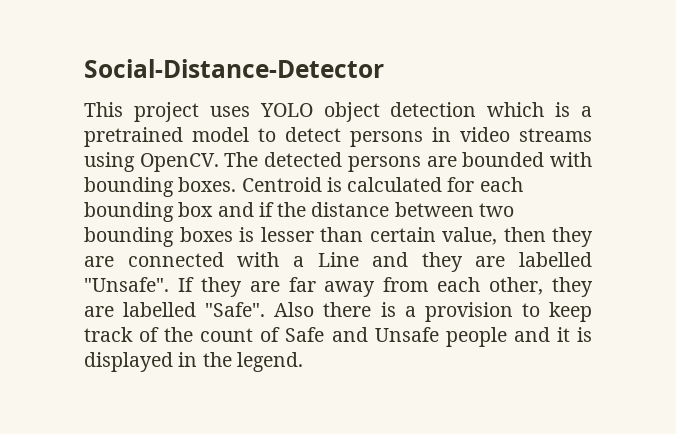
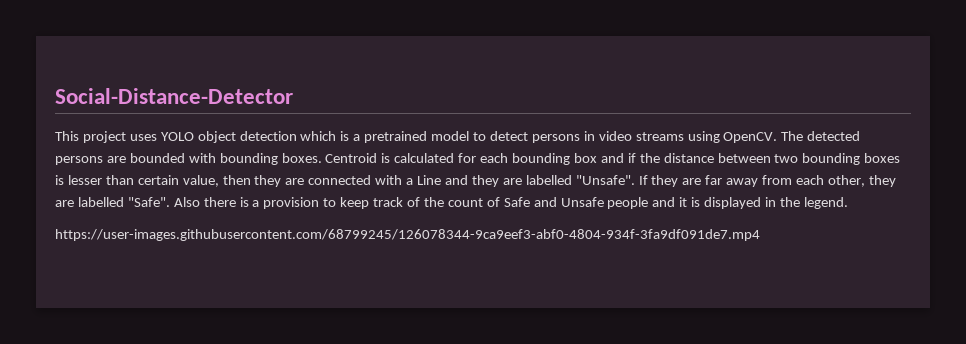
(303, 362) none -> [55,229,760,241] // https://user-images.githubusercontent.com/68799245/126078344-9ca9eef3-abf0-4804-934f-3fa9df091de7.mp4

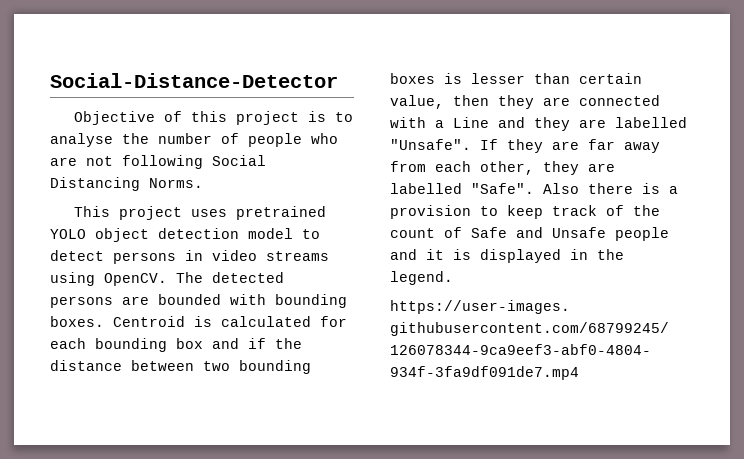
(293, 96) none -> [73,111,353,125] [50,133,338,147] [50,155,266,169] [50,177,203,191] // Objective of this project is to analyse the number of people who are not following Social Distancing Norms.
(157, 137) none -> [235,206,326,220] pretrained
[300,131,428,143] which is a pretrained -> (239, 233) none

